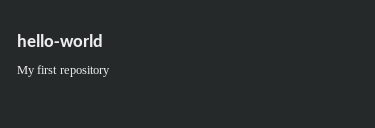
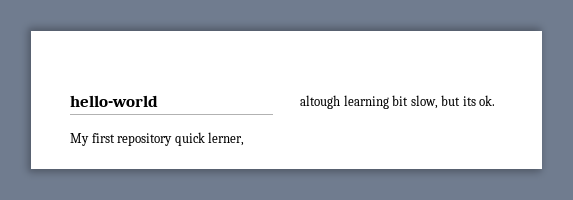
(110, 71) none -> [174,132,245,146] [300,95,496,109] quick lerner, altough learning bit slow, but its ok.

